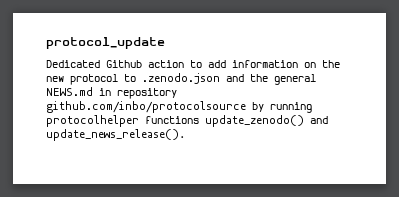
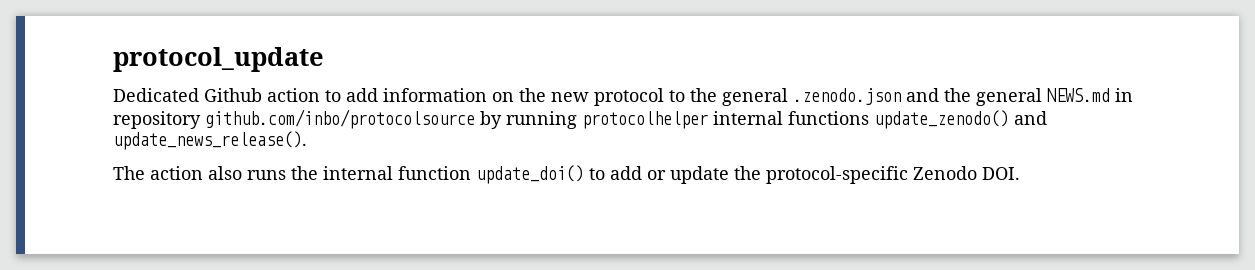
(136, 78) none -> [690,88,788,106] the general
(139, 121) none -> [713,111,783,125] internal
(185, 135) none -> [113,165,1020,184] // The action also runs the internal function update_doi() to add or update the protocol-specific Zenodo DOI.

